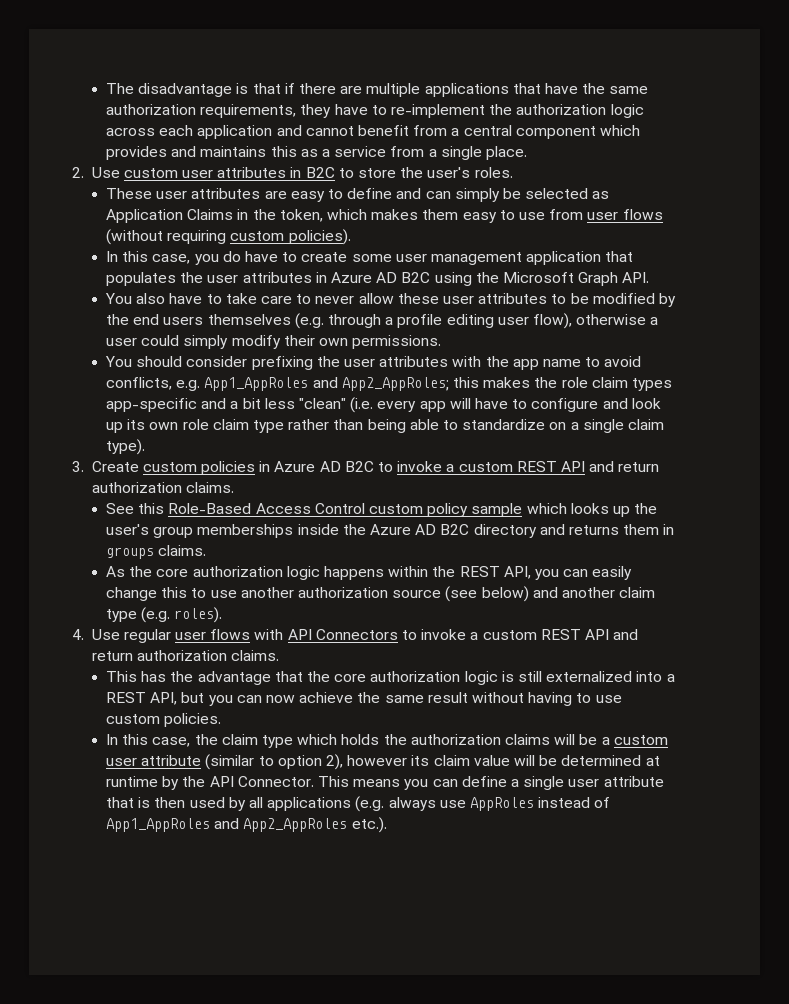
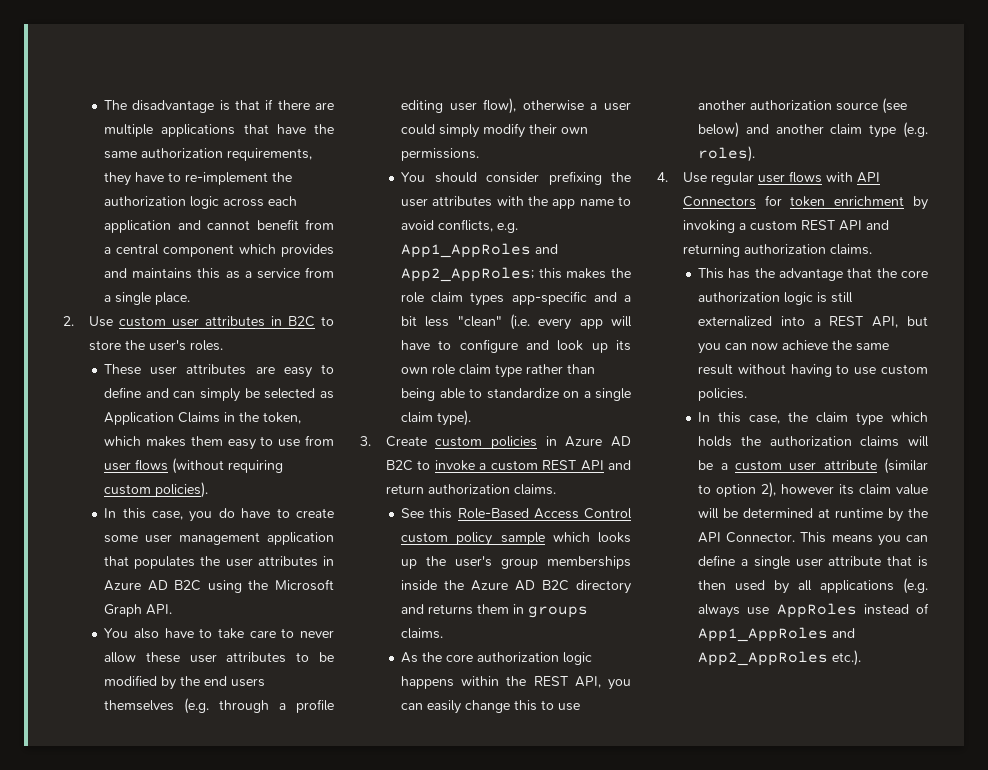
[402,629,639,640] [91,651,133,661] to invoke a custom REST API and return -> [764,195,928,210] [682,220,889,233] [682,244,740,257] for token enrichment by invoking a custom REST API and returning

